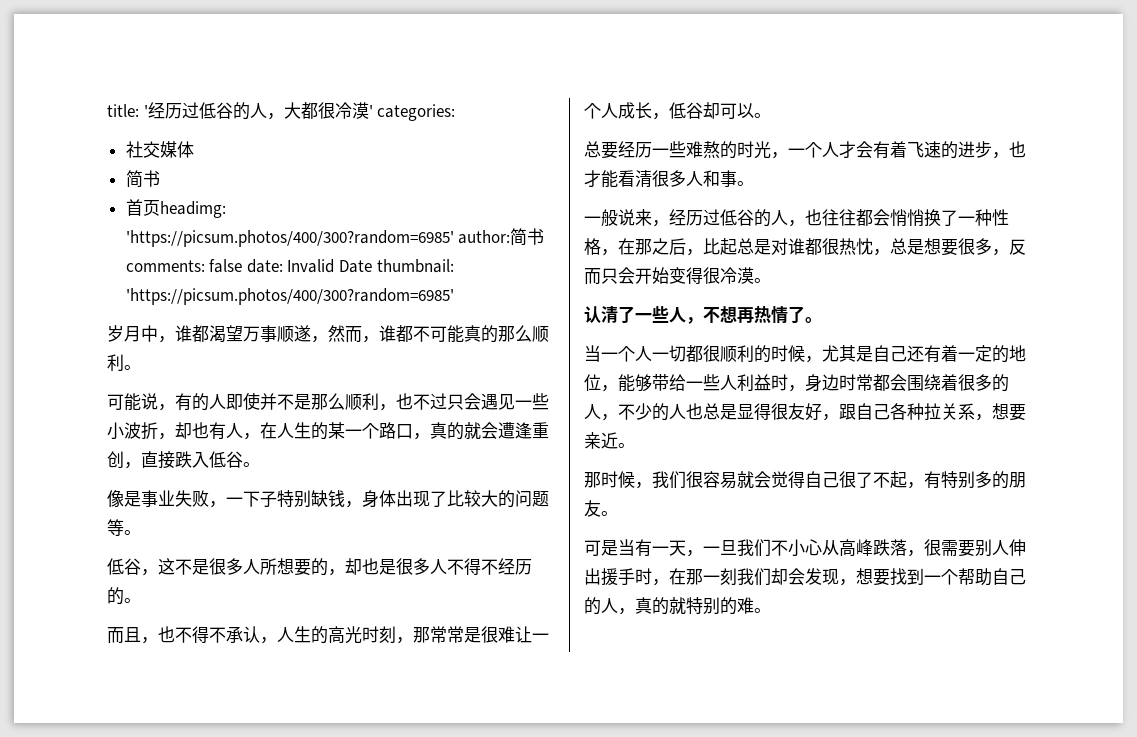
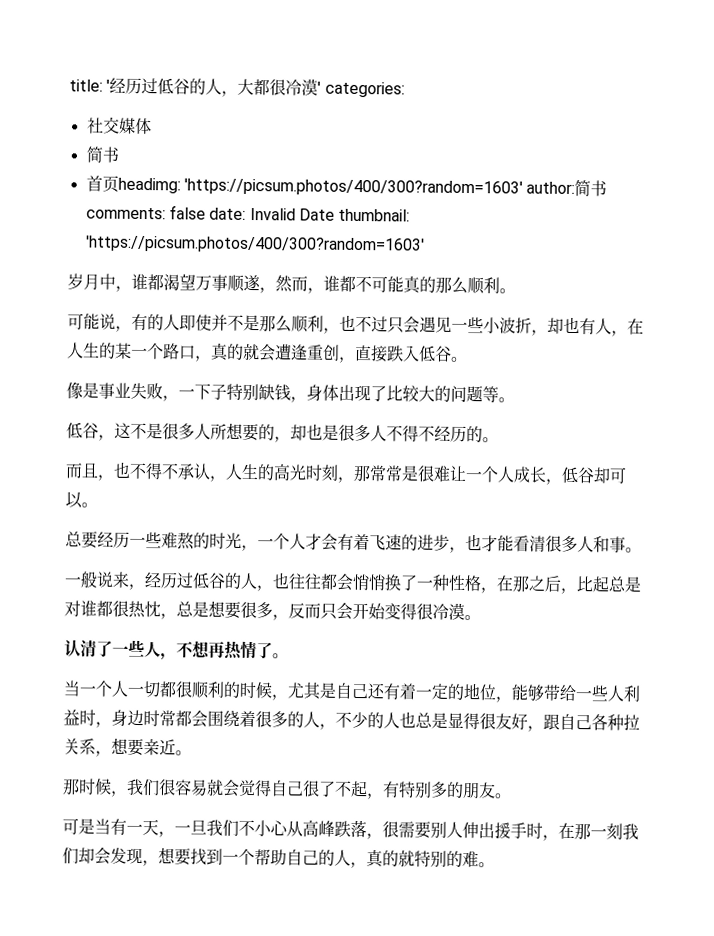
[125,230,454,247] 'https://picsum.photos/400/300?random=6985' -> [183,178,523,197] 'https://picsum.photos/400/300?random=1603'
[125,288,454,305] 'https://picsum.photos/400/300?random=6985' -> [85,235,425,254] 'https://picsum.photos/400/300?random=1603'

